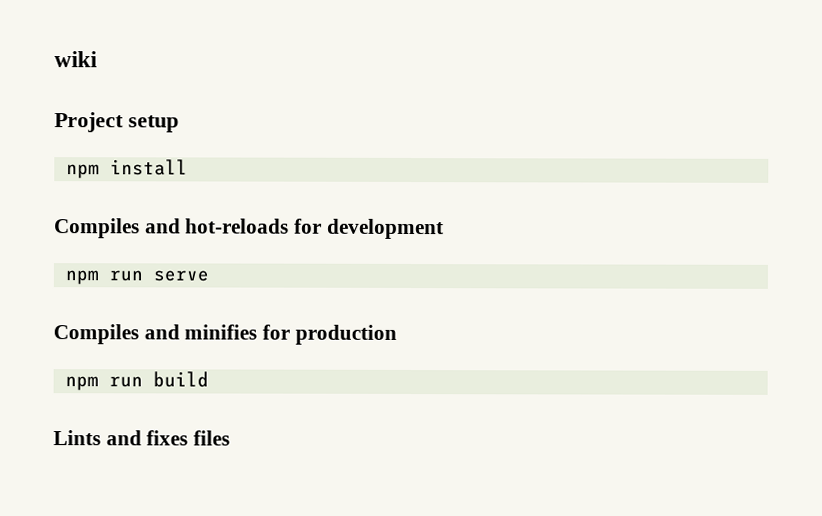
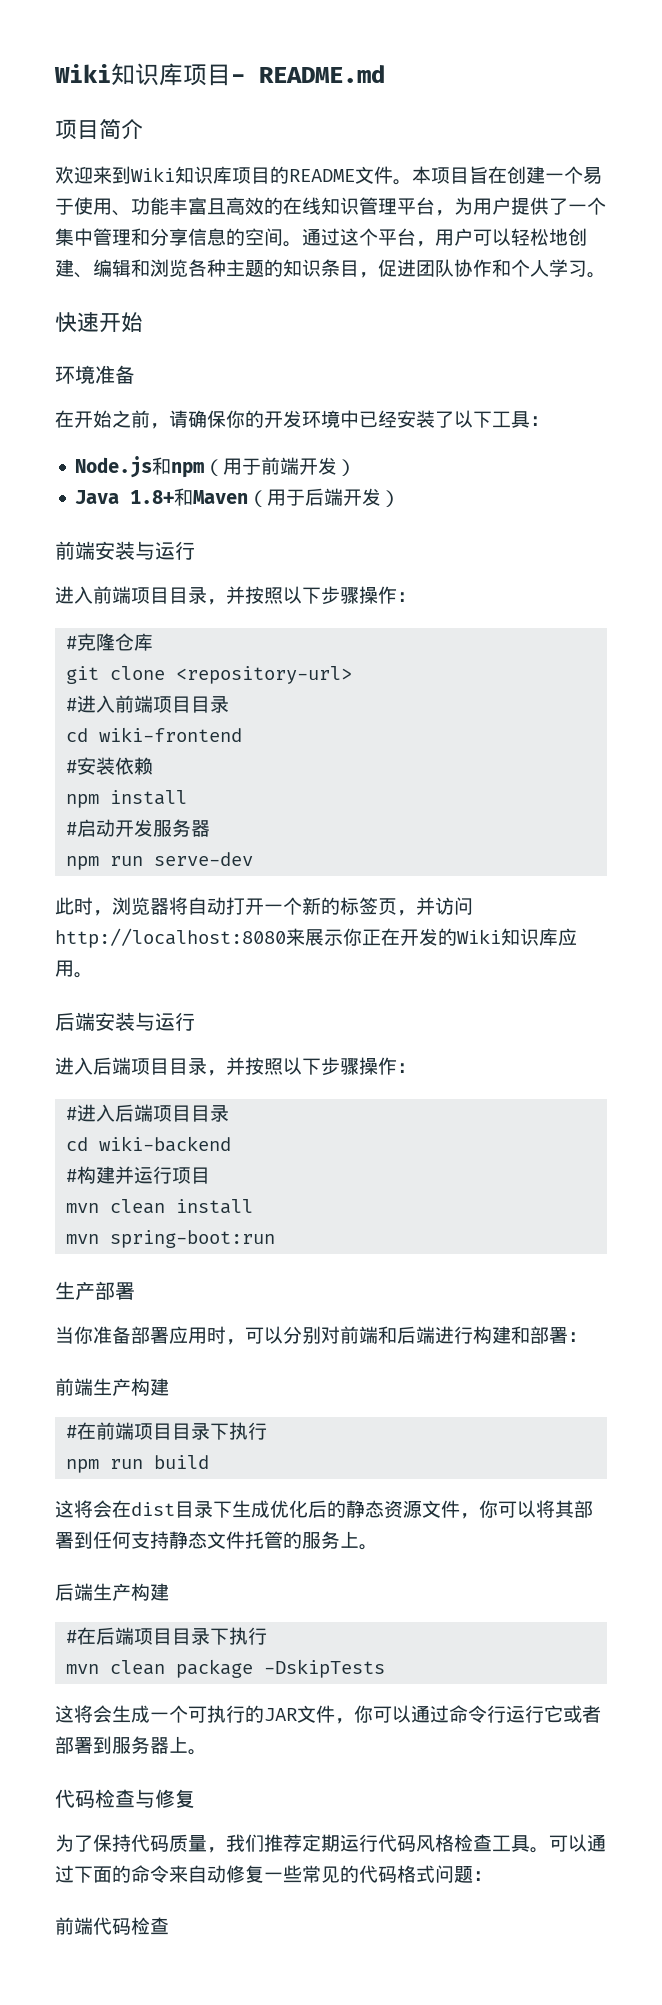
[54,51,98,68] [54,112,179,133] [66,159,188,179] [54,218,444,240] [65,270,209,285] [53,324,397,345] [65,371,209,391] [53,430,231,446] wiki // Project setup // npm install // Compiles and hot-reloads for development // npm run serve // Compiles and minifies for production // npm run build // Lints and fixes files -> [54,63,385,86] [55,119,143,140] [55,166,602,185] [55,197,606,216] [55,228,587,247] [55,259,606,278] [55,312,143,333] [55,365,135,384] [55,410,549,429] [75,456,357,478] [75,488,401,507] [55,541,195,560] [55,586,416,605] [66,633,154,651] [66,666,353,684] [66,695,230,713] [66,727,243,742] [66,757,154,775] [66,790,188,808] [66,819,211,837] [66,852,254,870] [55,897,473,916] [55,928,577,948] [55,960,93,978] [55,1012,195,1031] [55,1057,416,1076] [66,1104,230,1122] [66,1136,232,1152] [66,1166,211,1184] [66,1199,254,1214] [66,1230,276,1248] [55,1281,135,1300] [55,1326,587,1345] [55,1378,169,1396] [66,1422,268,1440] [66,1455,210,1473] [55,1500,593,1519] [55,1531,378,1550] [55,1583,169,1601] [66,1627,268,1645] [66,1659,386,1678] [55,1705,601,1724] [55,1736,207,1755] [55,1789,195,1808] [55,1834,606,1853] [55,1865,492,1883] [55,1917,169,1935] Wiki知识库项目- README.md // 项目简介 // 欢迎来到Wiki知识库项目的README文件。本项目旨在创建一个易于使用、功能丰富且高效的在线知识管理平台，为用户提供了一个集中管理和分享信息的空间。通过这个平台，用户可以轻松地创建、编辑和浏览各种主题的知识条目，促进团队协作和个人学习。 // 快速开始 // 环境准备 // 在开始之前，请确保你的开发环境中已经安装了以下工具： // Node.js和npm（用于前端开发） // Java 1.8+和Maven（用于后端开发） // 前端安装与运行 // 进入前端项目目录，并按照以下步骤操作： // #克隆仓库 // git clone <repository-url> // #进入前端项目目录 // cd wiki-frontend // #安装依赖 // npm install // #启动开发服务器 // npm run serve-dev // 此时，浏览器将自动打开一个新的标签页，并访问http://localhost:8080来展示你正在开发的Wiki知识库应用。 // 后端安装与运行 // 进入后端项目目录，并按照以下步骤操作： // #进入后端项目目录 // cd wiki-backend // #构建并运行项目 // mvn clean install // mvn spring-boot:run // 生产部署 // 当你准备部署应用时，可以分别对前端和后端进行构建和部署： // 前端生产构建 // #在前端项目目录下执行 // npm run build // 这将会在dist目录下生成优化后的静态资源文件，你可以将其部署到任何支持静态文件托管的服务上。 // 后端生产构建 // #在后端项目目录下执行 // mvn clean package -DskipTests // 这将会生成一个可执行的JAR文件，你可以通过命令行运行它或者部署到服务器上。 // 代码检查与修复 // 为了保持代码质量，我们推荐定期运行代码风格检查工具。可以通过下面的命令来自动修复一些常见的代码格式问题： // 前端代码检查

